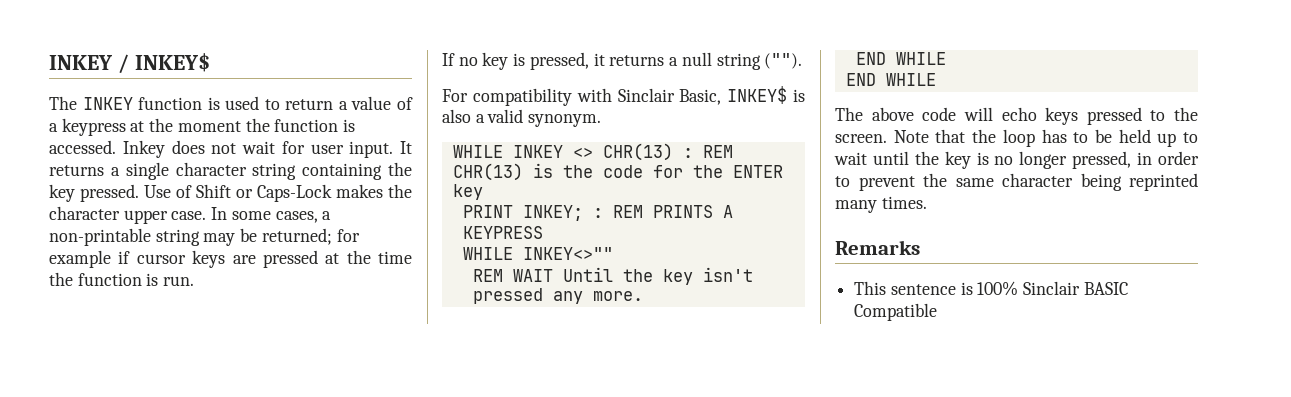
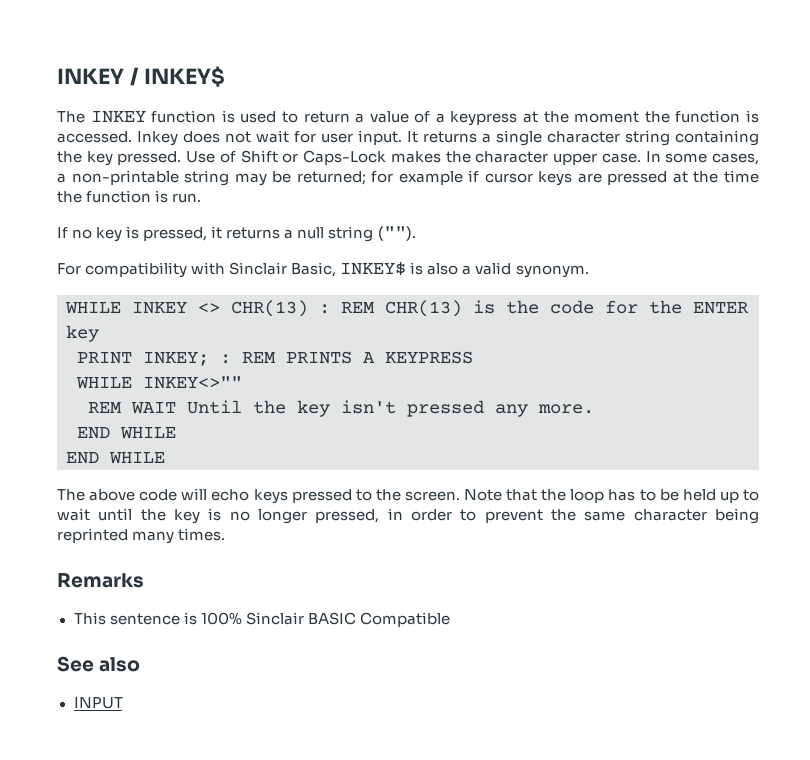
(938, 312) none -> [57,656,141,672] [73,697,123,709] // See also // INPUT

